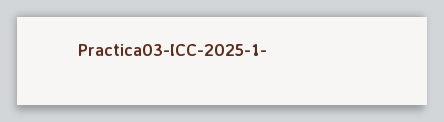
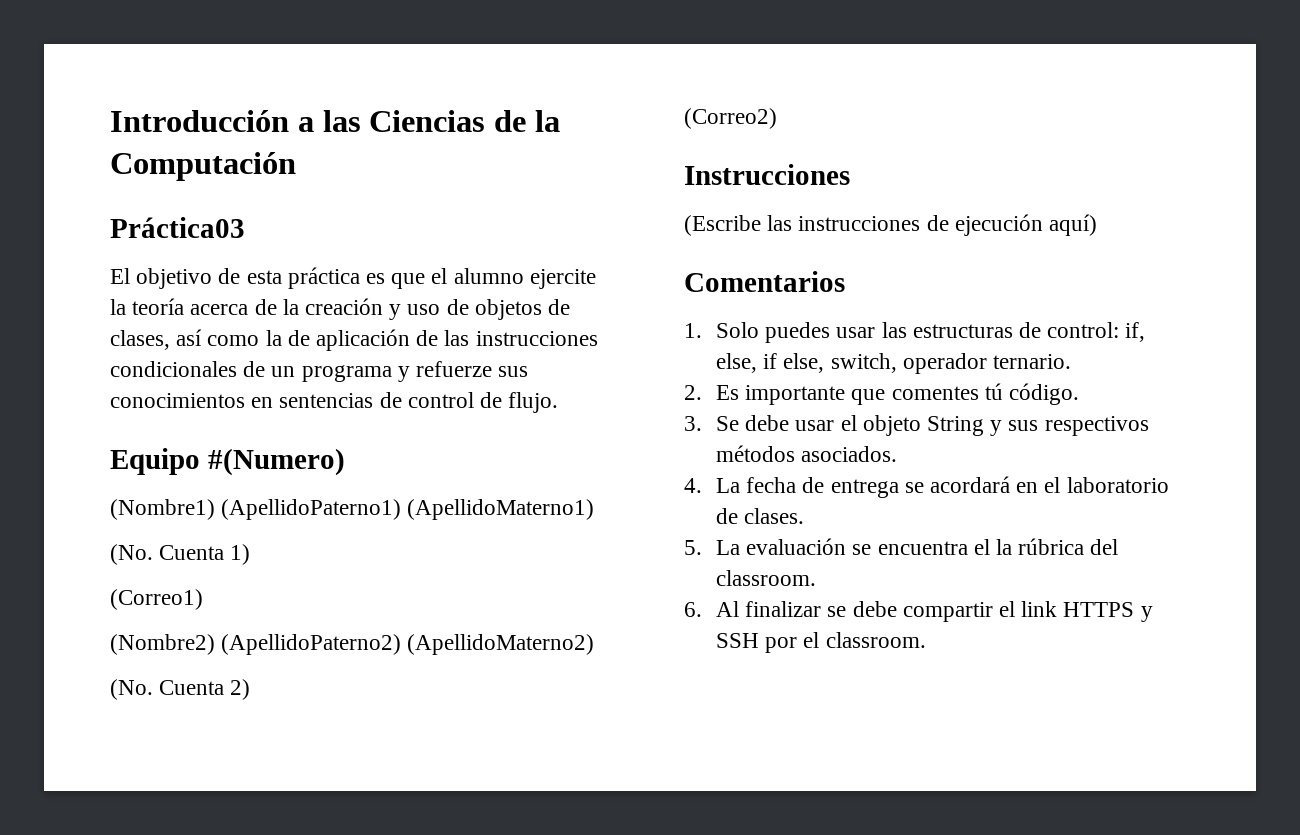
[78,44,267,56] Practica03-ICC-2025-1- -> [110,110,560,132] [110,152,296,181] [110,217,245,238] [110,267,596,289] [110,298,571,320] [110,329,598,351] [110,361,529,382] [110,392,559,413] [110,448,345,476] [110,499,595,520] [110,544,251,565] [110,589,203,610] [110,634,595,655] [110,679,251,700] [684,108,777,129] [684,164,850,185] [684,214,1098,236] [684,271,845,292] [684,322,1146,343] [715,353,1072,374] [684,383,1080,405] [684,415,1149,436] [715,445,898,462] [684,476,1169,498] [715,508,805,524] [684,538,1119,555] [715,570,816,586] [684,601,1153,622] [715,632,926,653] Introducción a las Ciencias de la Computación // Práctica03 // El objetivo de esta práctica es que el alumno ejercite la teoría acerca de la creación y uso de objetos de clases, así como la de aplicación de las instrucciones condicionales de un programa y refuerze sus conocimientos en sentencias de control de flujo. // Equipo #(Numero) // (Nombre1) (ApellidoPaterno1) (ApellidoMaterno1) // (No. Cuenta 1) // (Correo1) // (Nombre2) (ApellidoPaterno2) (ApellidoMaterno2) // (No. Cuenta 2) // (Correo2) // Instrucciones // (Escribe las instrucciones de ejecución aquí) // Comentarios // 1. Solo puedes usar las estructuras de control: if, else, if else, switch, operador ternario. // 2. Es importante que comentes tú código. // 3. Se debe usar el objeto String y sus respectivos métodos asociados. // 4. La fecha de entrega se acordará en el laboratorio de clases. // 5. La evaluación se encuentra el la rúbrica del classroom. // 6. Al finalizar se debe compartir el link HTTPS y SSH por el classroom.

